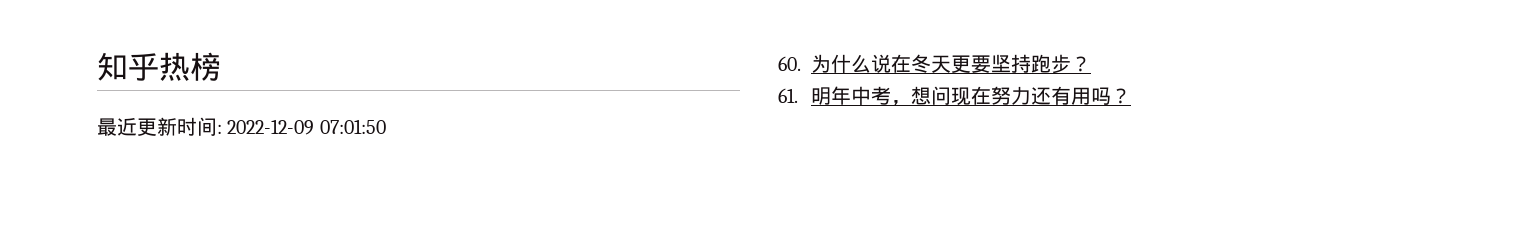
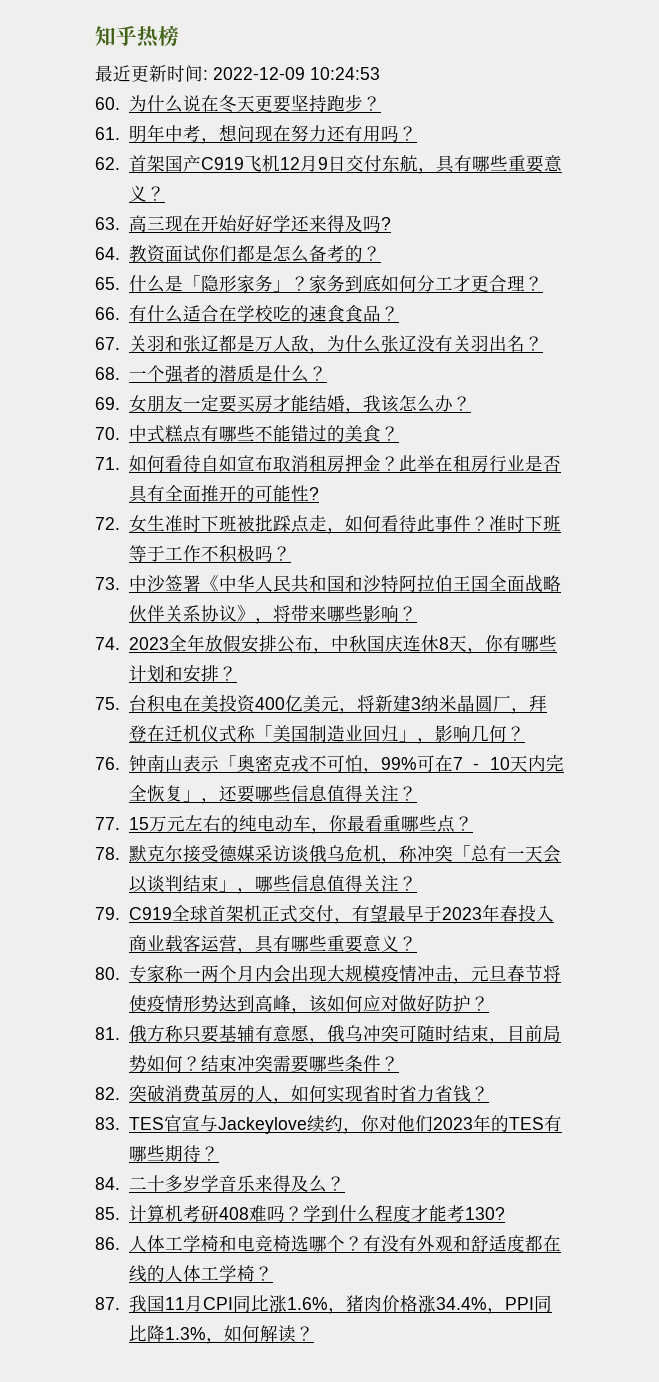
[319,119,386,134] 07:01:50 -> [310,67,380,80] 10:24:53
(1132, 96) none -> [95,154,562,174] [128,185,165,202] [95,215,391,232] [95,245,381,263] [95,275,543,293] [95,305,399,323] [95,335,543,354] [95,365,327,383] [95,394,471,414] [95,425,399,443] [95,454,561,473] [128,485,319,503] [95,515,561,534] [128,544,291,563] [95,575,561,593] [128,605,417,624] [95,634,557,654] [128,664,237,683] [95,694,547,714] [128,724,525,744] [95,754,564,774] [128,785,417,804] [95,815,473,834] [95,844,561,864] [128,875,417,894] [95,904,554,924] [128,935,417,954] [95,964,561,984] [128,994,489,1014] [95,1025,561,1044] [128,1055,399,1073] [95,1084,489,1104] [95,1114,562,1134] [128,1145,219,1162] [95,1175,345,1193] [95,1204,505,1223] [95,1235,561,1252] [128,1265,273,1283] [95,1295,552,1314] [128,1325,314,1344] // 62.首架国产C919飞机12月9日交付东航，具有哪些重要意义？ // 63.高三现在开始好好学还来得及吗? // 64.教资面试你们都是怎么备考的？ // 65.什么是「隐形家务」？家务到底如何分工才更合理？ // 66.有什么适合在学校吃的速食食品？ // 67.关羽和张辽都是万人敌，为什么张辽没有关羽出名？ // 68.一个强者的潜质是什么？ // 69.女朋友一定要买房才能结婚，我该怎么办？ // 70.中式糕点有哪些不能错过的美食？ // 71.如何看待自如宣布取消租房押金？此举在租房行业是否具有全面推开的可能性? // 72.女生准时下班被批踩点走，如何看待此事件？准时下班等于工作不积极吗？ // 73.中沙签署《中华人民共和国和沙特阿拉伯王国全面战略伙伴关系协议》，将带来哪些影响？ // 74. 2023全年放假安排公布，中秋国庆连休8天，你有哪些计划和安排？ // 75.台积电在美投资400亿美元，将新建3纳米晶圆厂，拜登在迁机仪式称「美国制造业回归」，影响几何？ // 76.钟南山表示「奥密克戎不可怕，99%可在7 - 10天内完全恢复」，还要哪些信息值得关注？ // 77. 15万元左右的纯电动车，你最看重哪些点？ // 78.默克尔接受德媒采访谈俄乌危机，称冲突「总有一天会以谈判结束」，哪些信息值得关注？ // 79. C919全球首架机正式交付，有望最早于2023年春投入商业载客运营，具有哪些重要意义？ // 80.专家称一两个月内会出现大规模疫情冲击，元旦春节将使疫情形势达到高峰，该如何应对做好防护？ // 81.俄方称只要基辅有意愿，俄乌冲突可随时结束，目前局势如何？结束冲突需要哪些条件？ // 82.突破消费茧房的人，如何实现省时省力省钱？ // 83. TES官宣与Jackeylove续约，你对他们2023年的TES有哪些期待？ // 84.二十多岁学音乐来得及么？ // 85.计算机考研408难吗？学到什么程度才能考130? // 86.人体工学椅和电竞椅选哪个？有没有外观和舒适度都在线的人体工学椅？ // 87.我国11月CPI同比涨1.6%，猪肉价格涨34.4%，PPI同比降1.3%，如何解读？

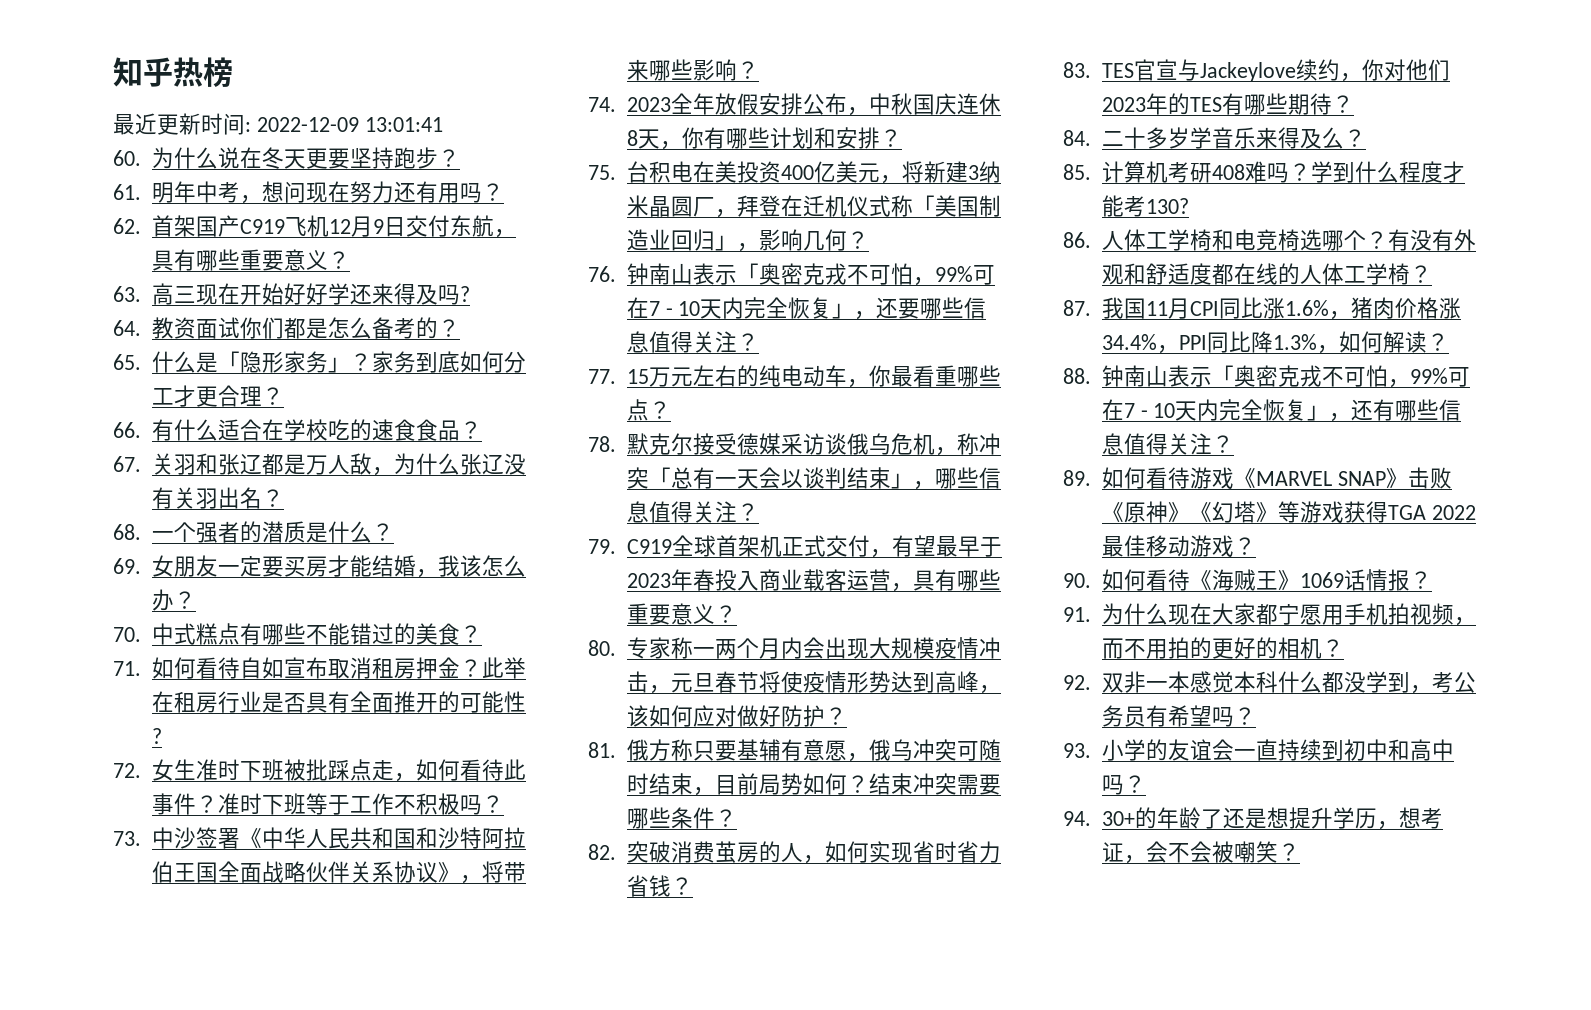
[310,67,380,80] 10:24:53 -> [364,117,443,132] 13:01:41
(314, 1333) none -> [1063,365,1470,388] [1101,399,1462,422] [1101,433,1234,455] [1063,467,1452,489] [1101,501,1476,523] [1101,535,1256,557] [1063,569,1432,592] [1063,603,1476,626] [1101,637,1344,659] [1063,671,1476,694] [1101,705,1256,727] [1063,739,1454,761] [1101,774,1146,795] [1063,807,1443,830] [1101,841,1300,864] // 88.钟南山表示「奥密克戎不可怕，99%可在7 - 10天内完全恢复」，还有哪些信息值得关注？ // 89.如何看待游戏《MARVEL SNAP》击败《原神》《幻塔》等游戏获得TGA 2022最佳移动游戏？ // 90.如何看待《海贼王》1069话情报？ // 91.为什么现在大家都宁愿用手机拍视频，而不用拍的更好的相机？ // 92.双非一本感觉本科什么都没学到，考公务员有希望吗？ // 93.小学的友谊会一直持续到初中和高中吗？ // 94. 30+的年龄了还是想提升学历，想考证，会不会被嘲笑？

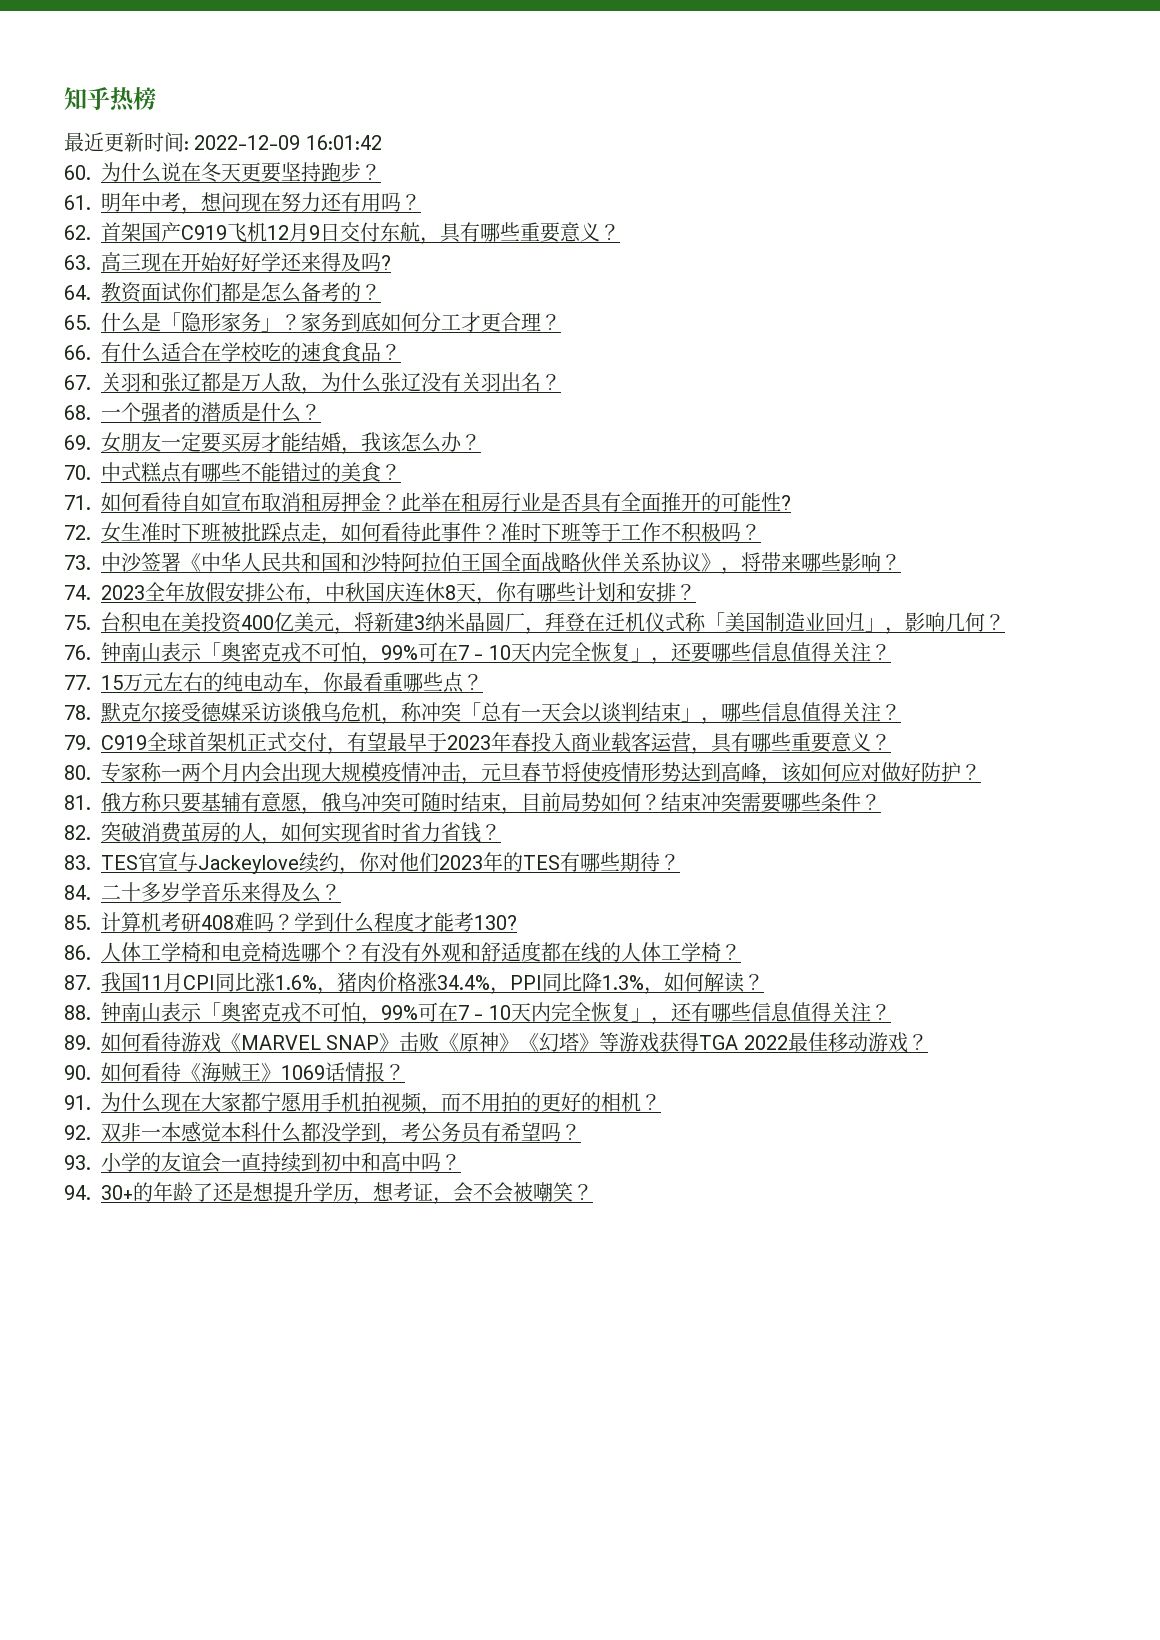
[364,117,443,132] 13:01:41 -> [305,135,382,150] 16:01:42

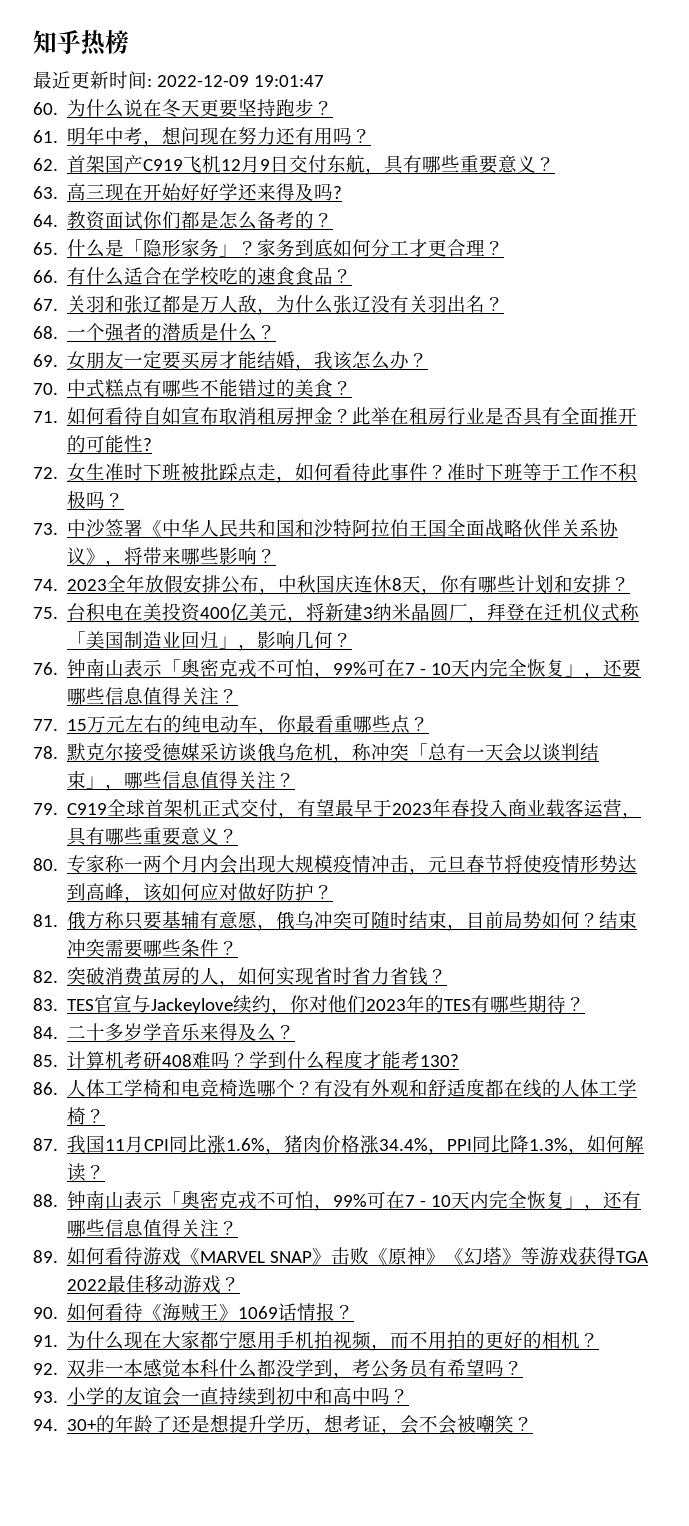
[305,135,382,150] 16:01:42 -> [253,75,324,87] 19:01:47

